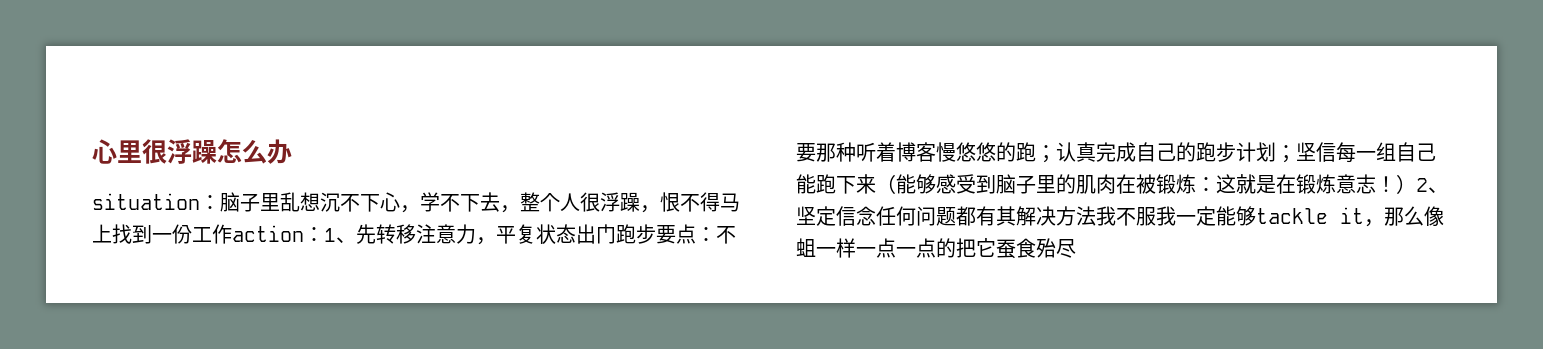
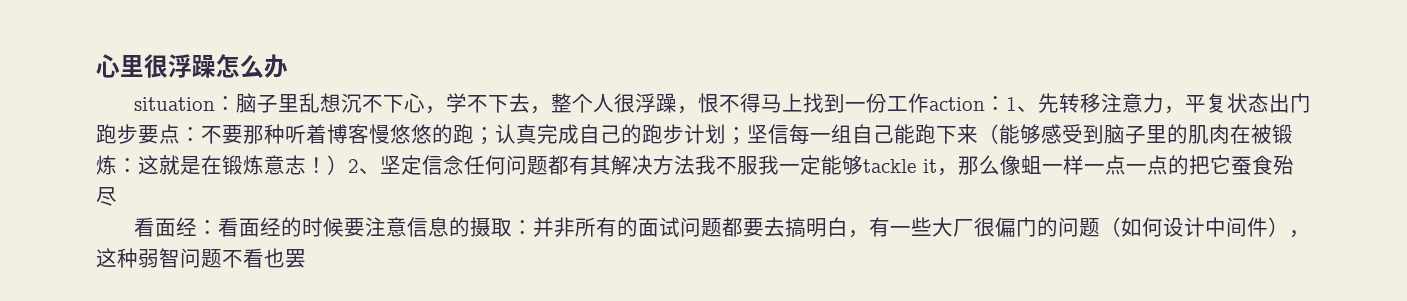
(1076, 248) none -> [133,217,1310,238] [96,248,306,268] // 看面经：看面经的时候要注意信息的摄取：并非所有的面试问题都要去搞明白，有一些大厂很偏门的问题（如何设计中间件），这种弱智问题不看也罢

